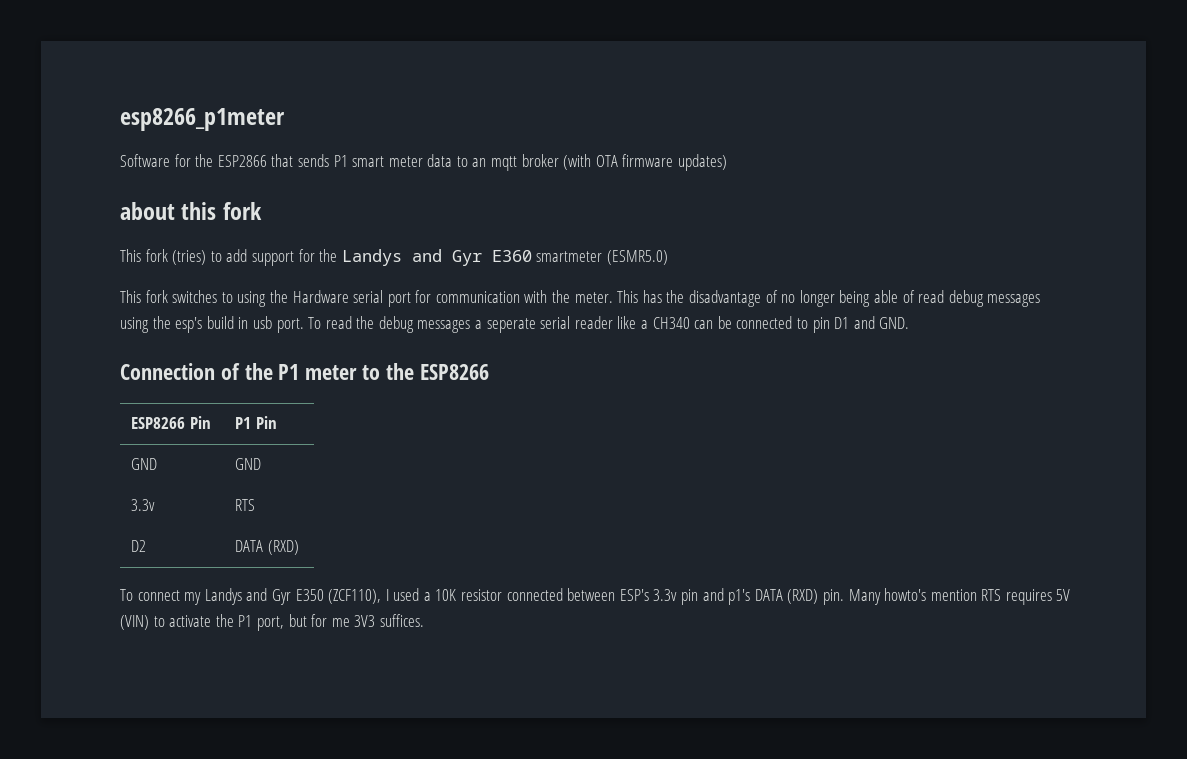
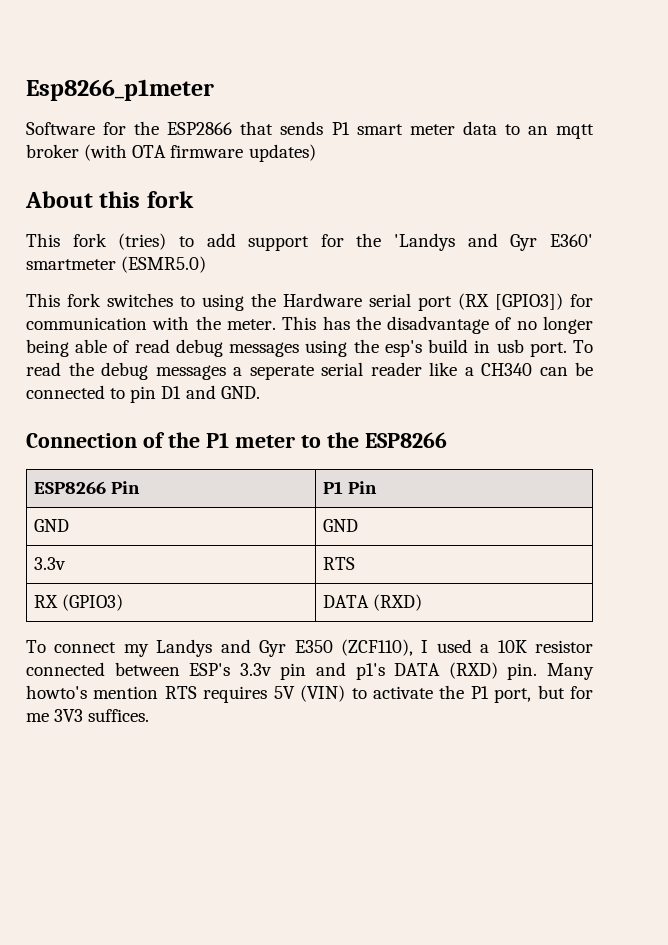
[120,108,285,131] esp8266_p1meter -> [26,79,214,101] Esp8266_p1meter
[120,202,175,220] about -> [25,191,93,208] About
[341,249,532,266] Landys and Gyr E360 -> [394,233,593,251] 'Landys and Gyr E360'
(411, 299) none -> [458,293,563,310] (RX [GPIO3])
[131,540,147,552] D2 -> [34,594,124,611] RX (GPIO3)

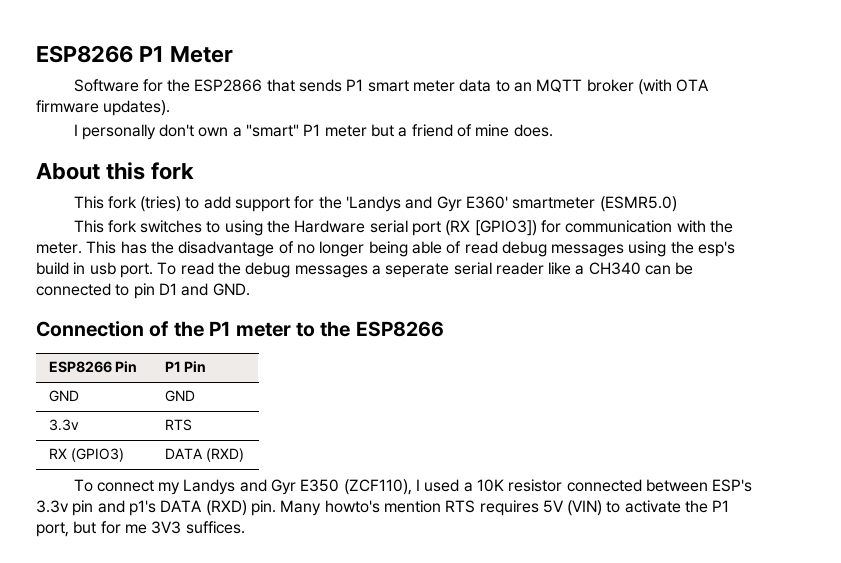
[26,79,214,101] Esp8266_p1meter -> [36,45,234,63] ESP8266 P1 Meter
[555,124,594,139] mqtt -> [536,79,583,93] MQTT
[248,144,316,162] updates) -> [103,100,171,116] [73,124,553,140] updates). // I personally don't own a "smart" P1 meter but a friend of mine does.

